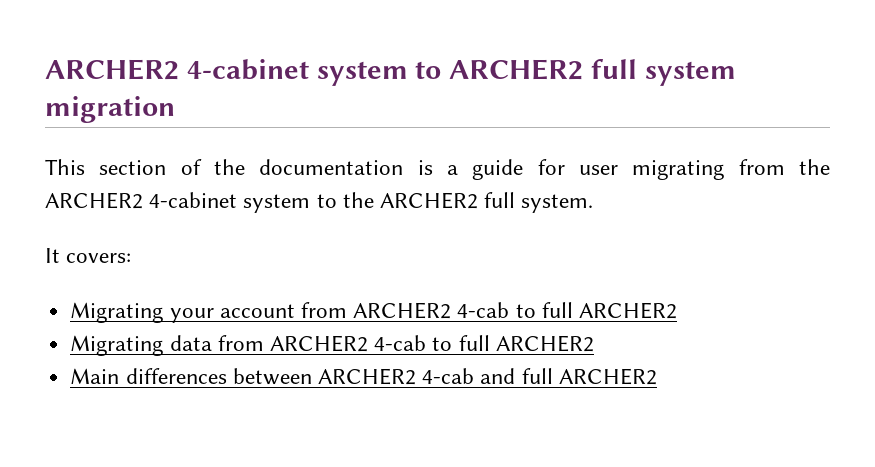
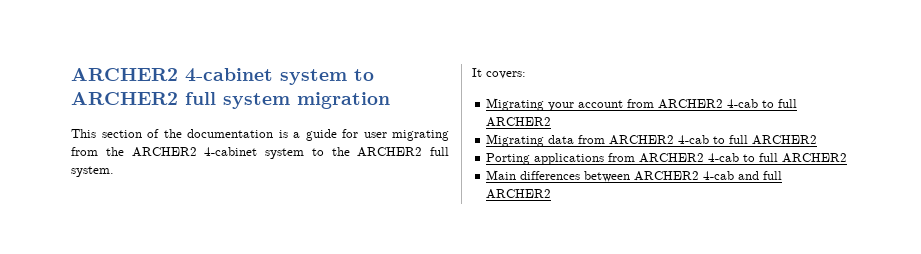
(594, 343) none -> [486,153,848,165] // Porting applications from ARCHER2 4-cab to full ARCHER2

